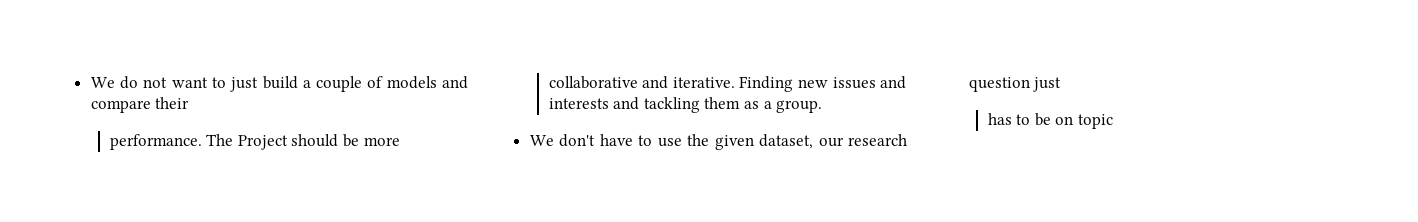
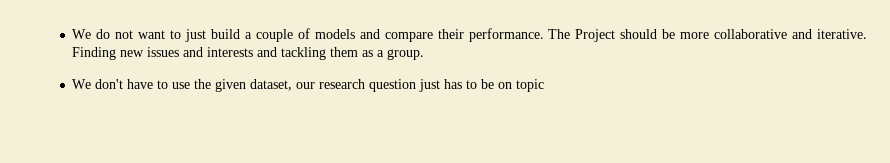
(190, 103) // -> (464, 34) none
(1062, 84) // -> (441, 85) none

